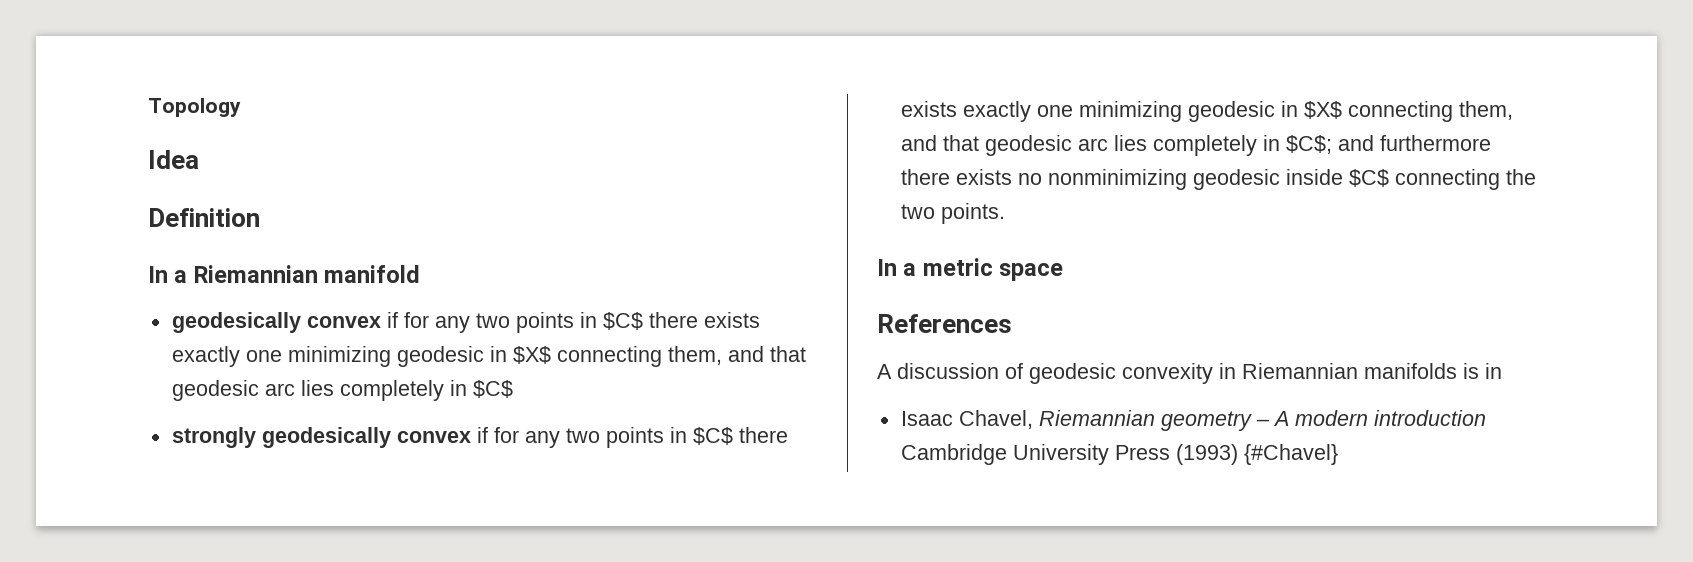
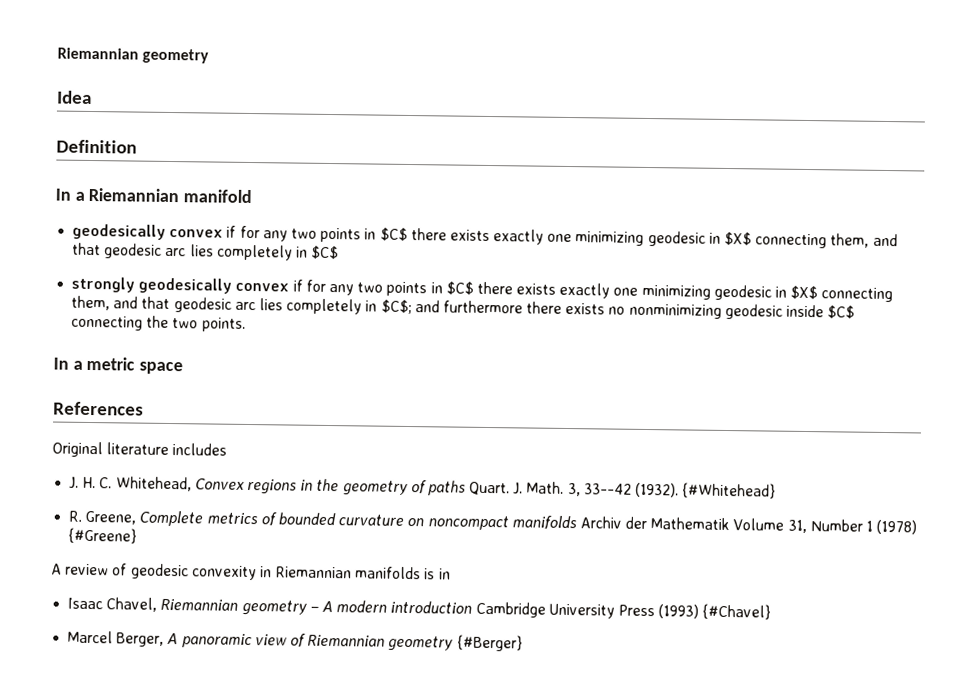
[148,98,241,117] Topology -> [57,47,210,64] Riemannian geometry
[877,363,999,379] // A discussion -> [52,441,228,458] [69,476,777,499] [68,510,918,535] [68,527,138,544] [51,563,110,576] // Original literature includes // J. H. C. Whitehead, Convex regions in the geometry of paths Quart. J. Math. 3, 33--42 (1932). {#Whitehead} // R. Greene, Complete metrics of bounded curvature on noncompact manifolds Archiv der Mathematik Volume 31, Number 1 (1978) {#Greene} // A review
(1338, 454) none -> [67,630,523,652] // Marcel Berger, A panoramic view of Riemannian geometry {#Berger}

